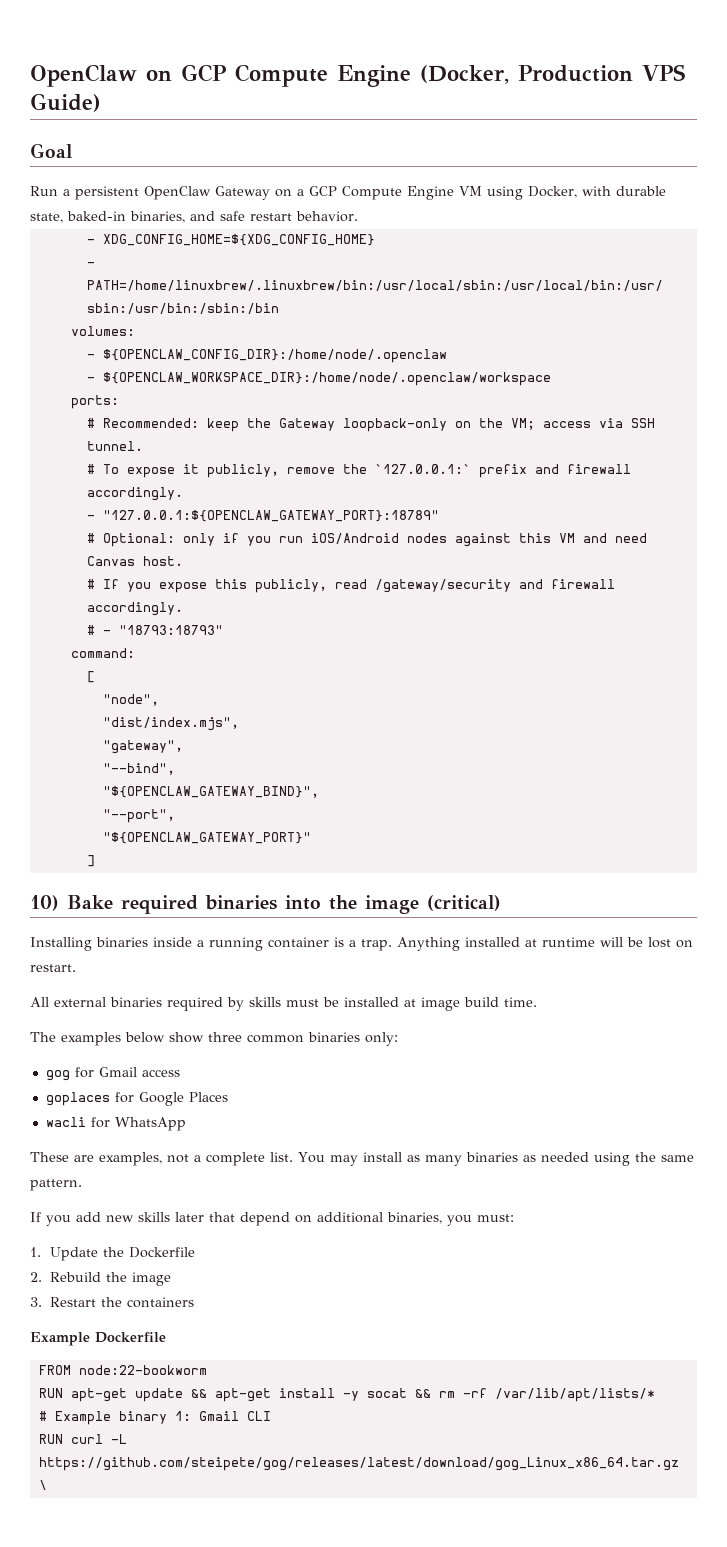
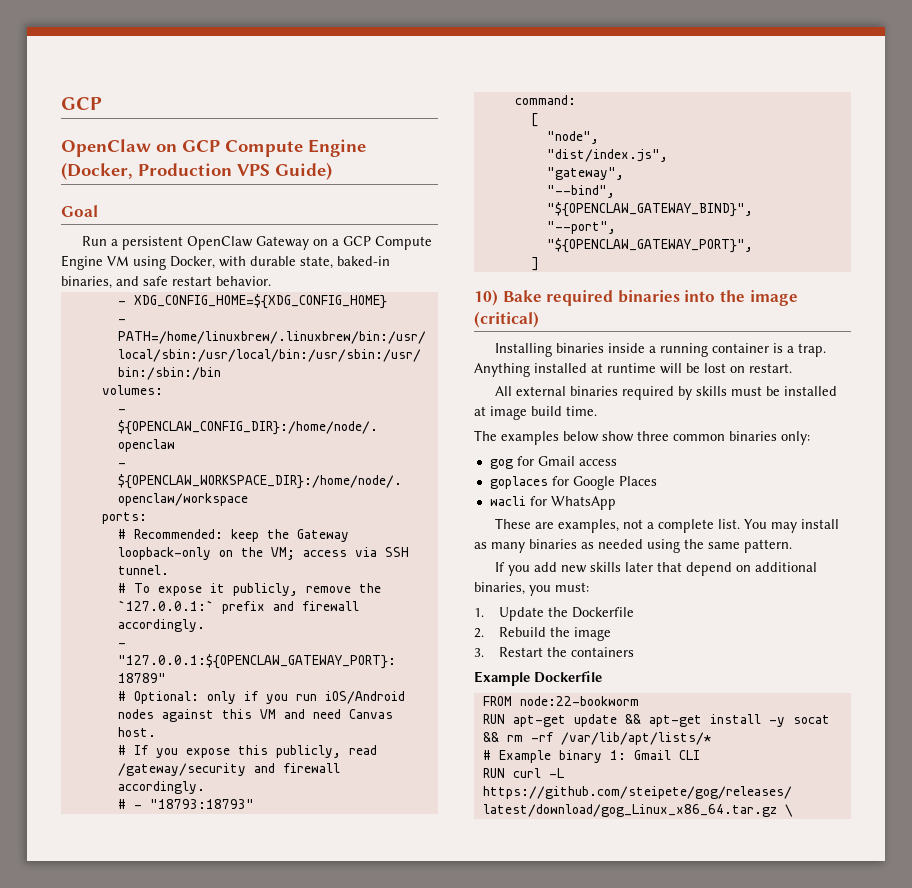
(30, 75) none -> [61,97,102,110] GCP //
[102,717,239,731] "dist/index.mjs", -> [546,149,668,162] "dist/index.js",
[102,832,311,844] "${OPENCLAW_GATEWAY_PORT}" -> [546,238,753,253] "${OPENCLAW_GATEWAY_PORT}",

